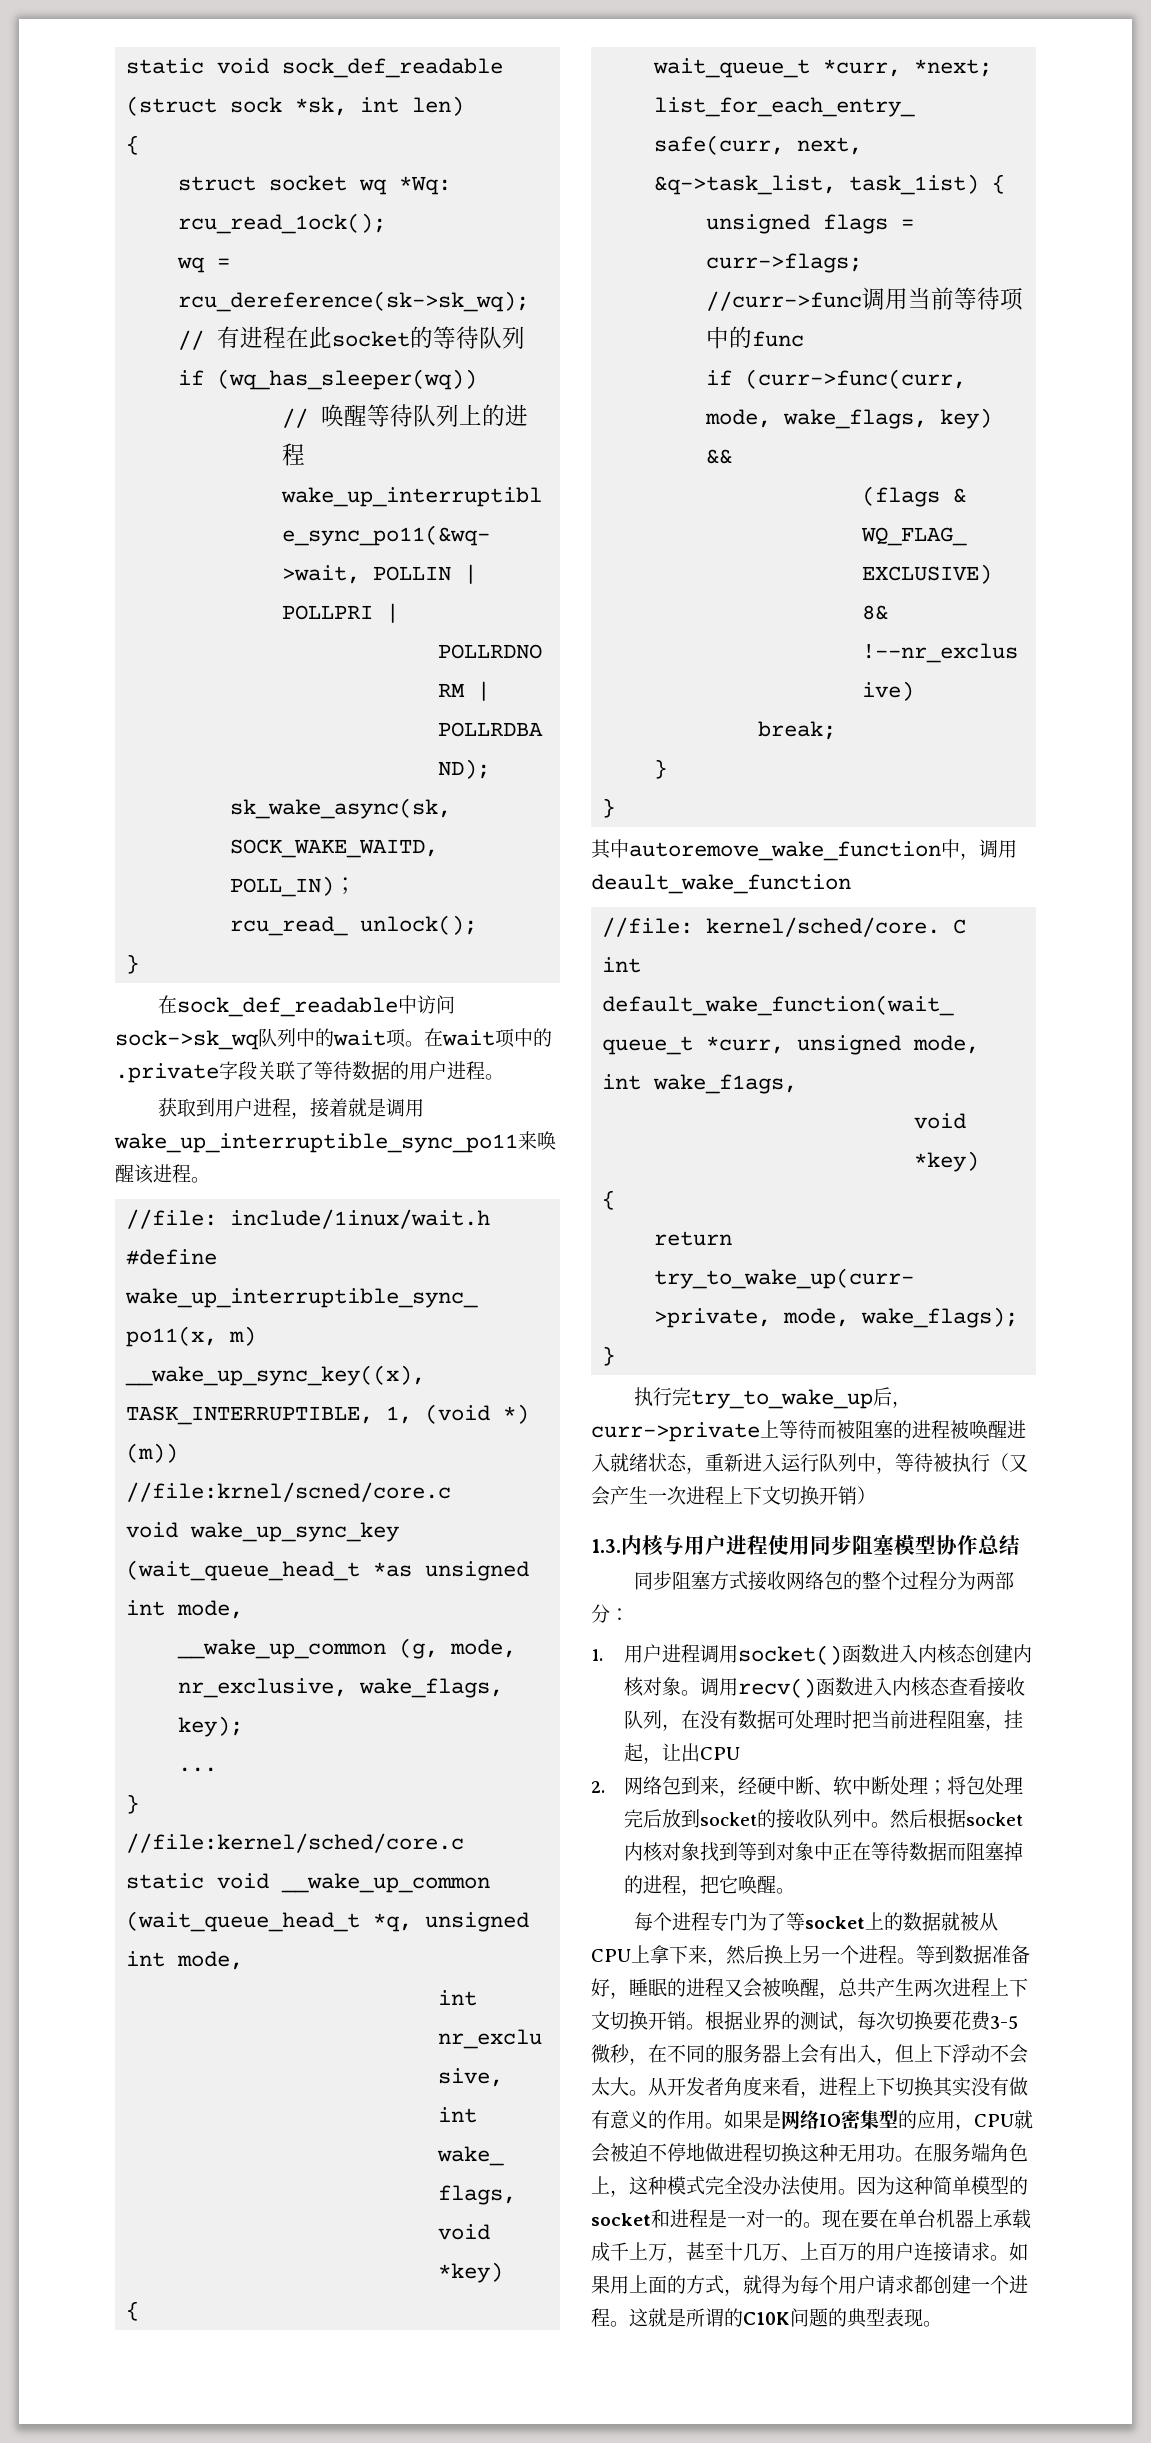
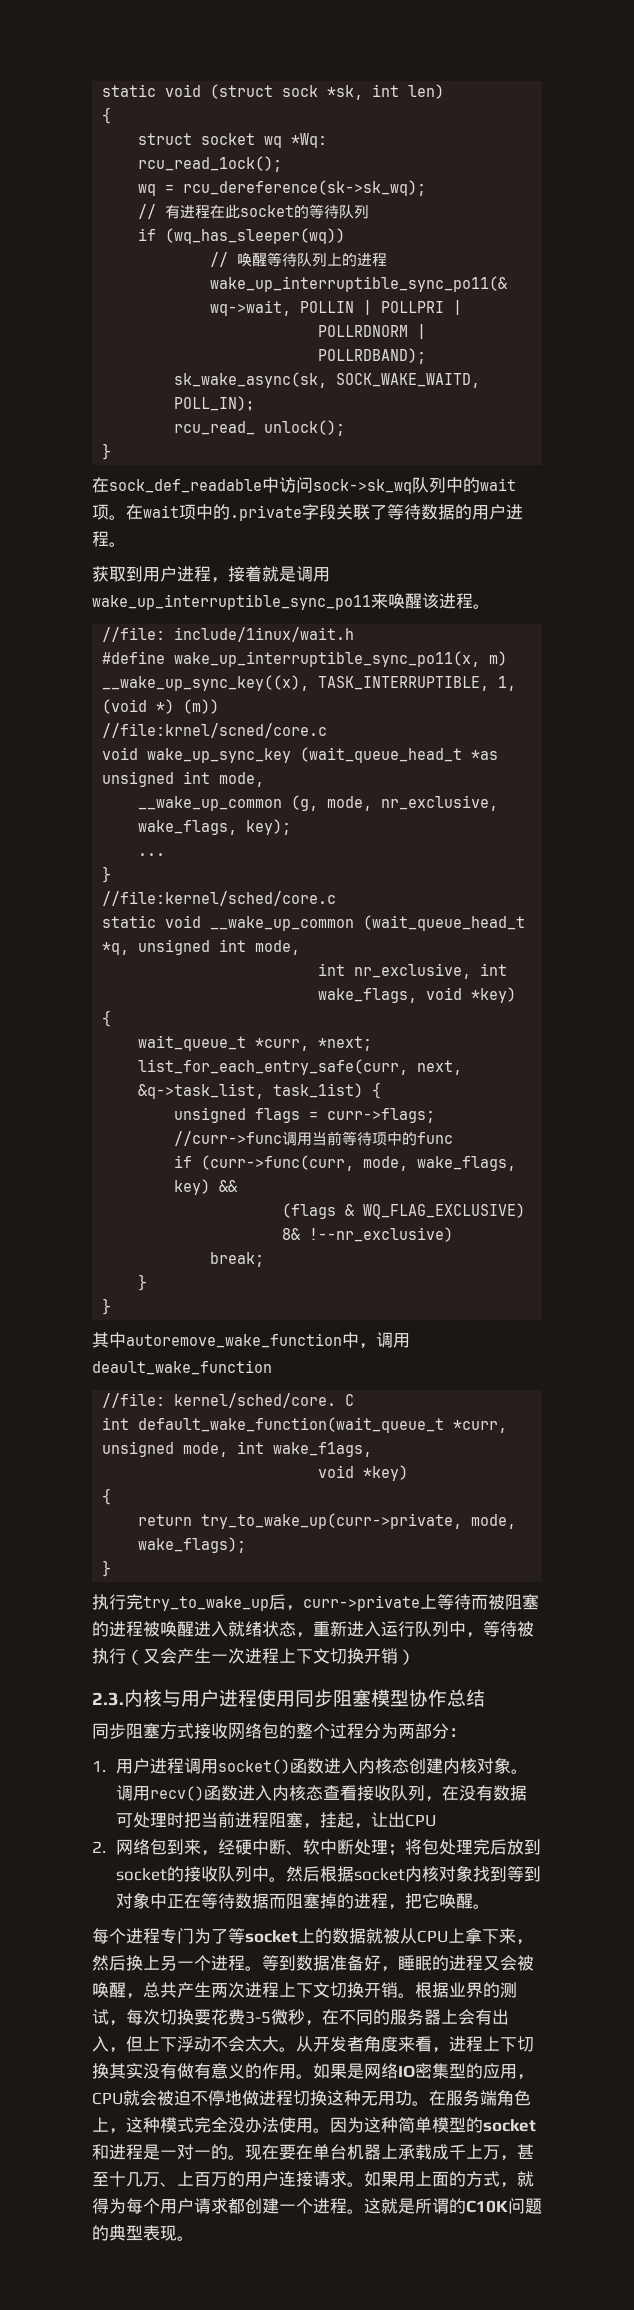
[126,58,504,78] static void sock_def_readable -> [102,84,202,97] static void
[591,1539,621,1553] 1.3. -> [92,1692,124,1706] 2.3.

